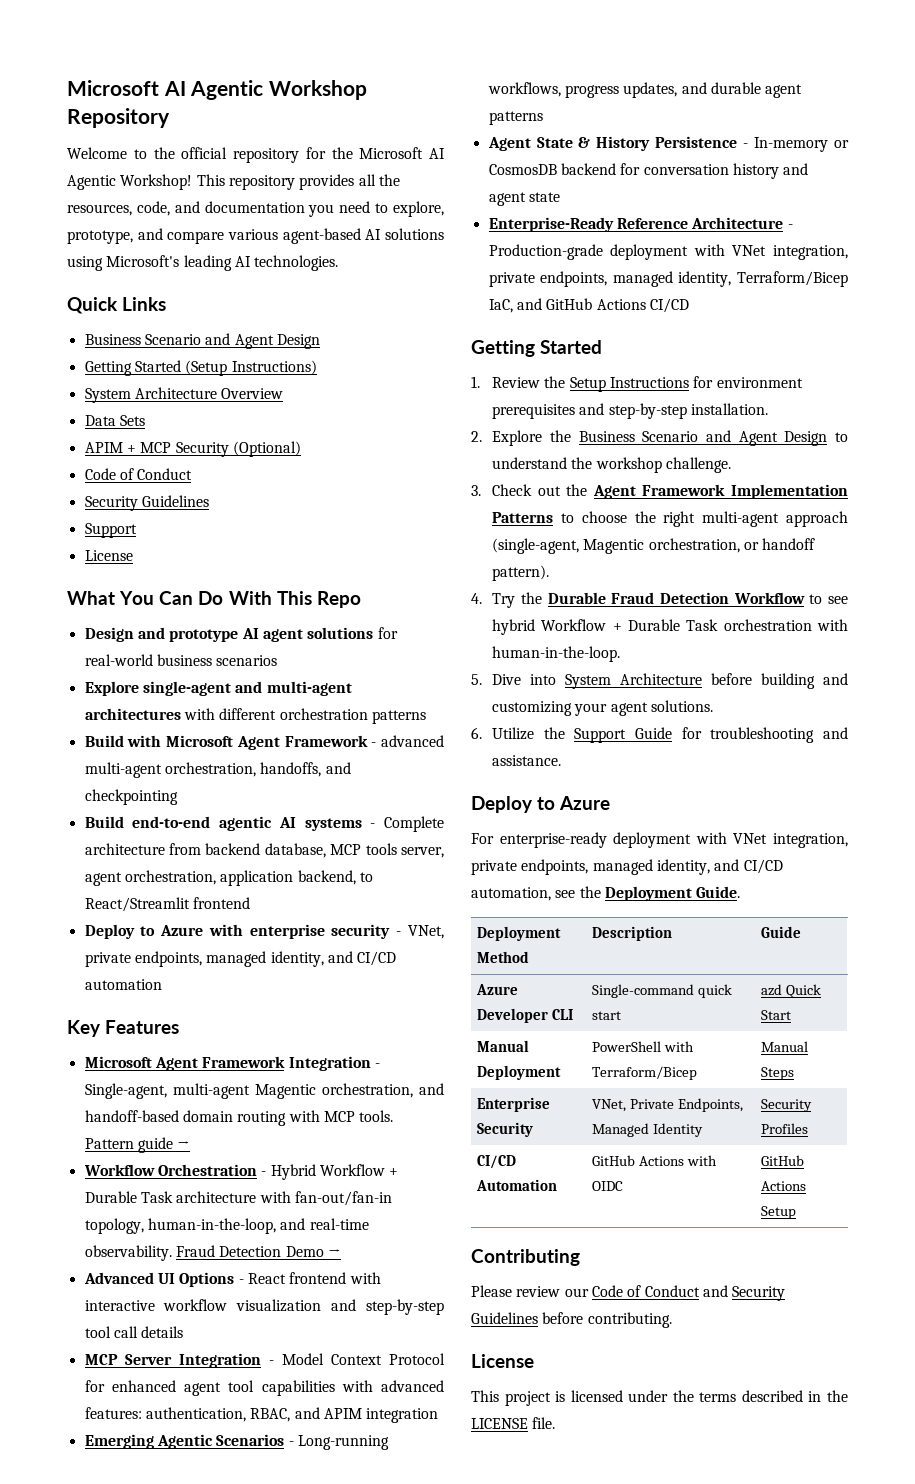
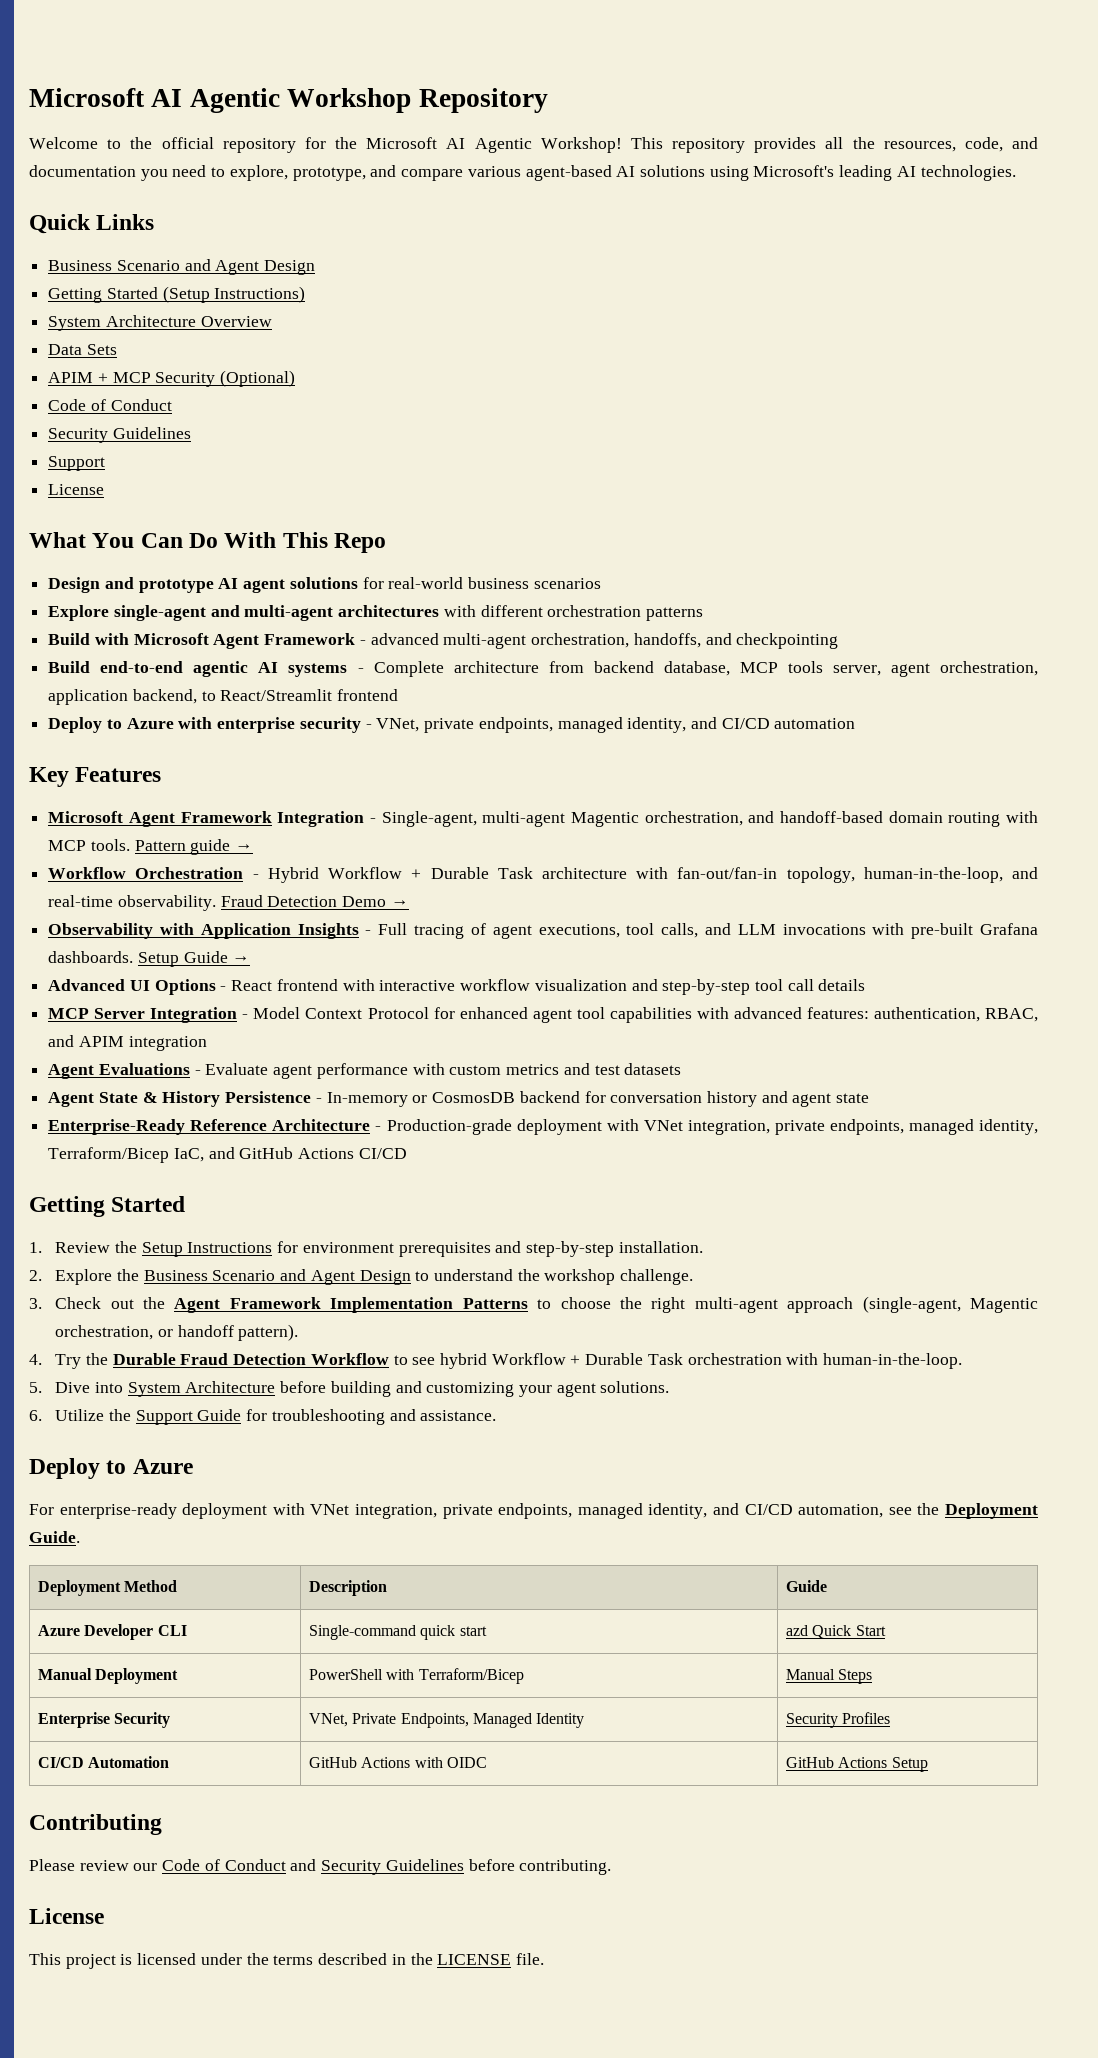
(341, 1253) none -> [48,923,1038,939] [48,951,251,967] // Observability with Application Insights - Full tracing of agent executions, tool calls, and LLM invocations with pre-built Grafana dashboards. Setup Guide →
[84,1434,389,1450] [487,82,803,98] [488,111,543,125] Emerging Agentic Scenarios - Long-running workflows, progress updates, and durable agent patterns -> [48,1063,682,1079] Agent Evaluations - Evaluate agent performance with custom metrics and test datasets

